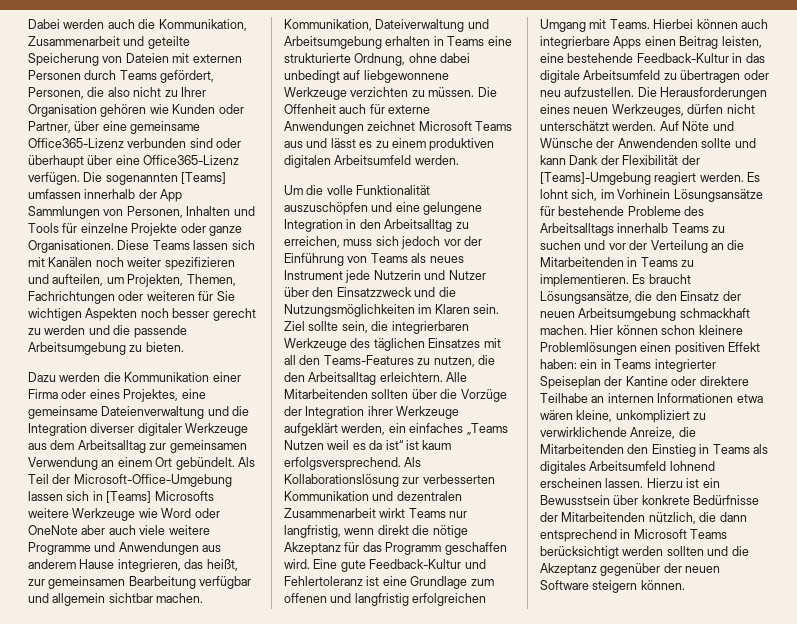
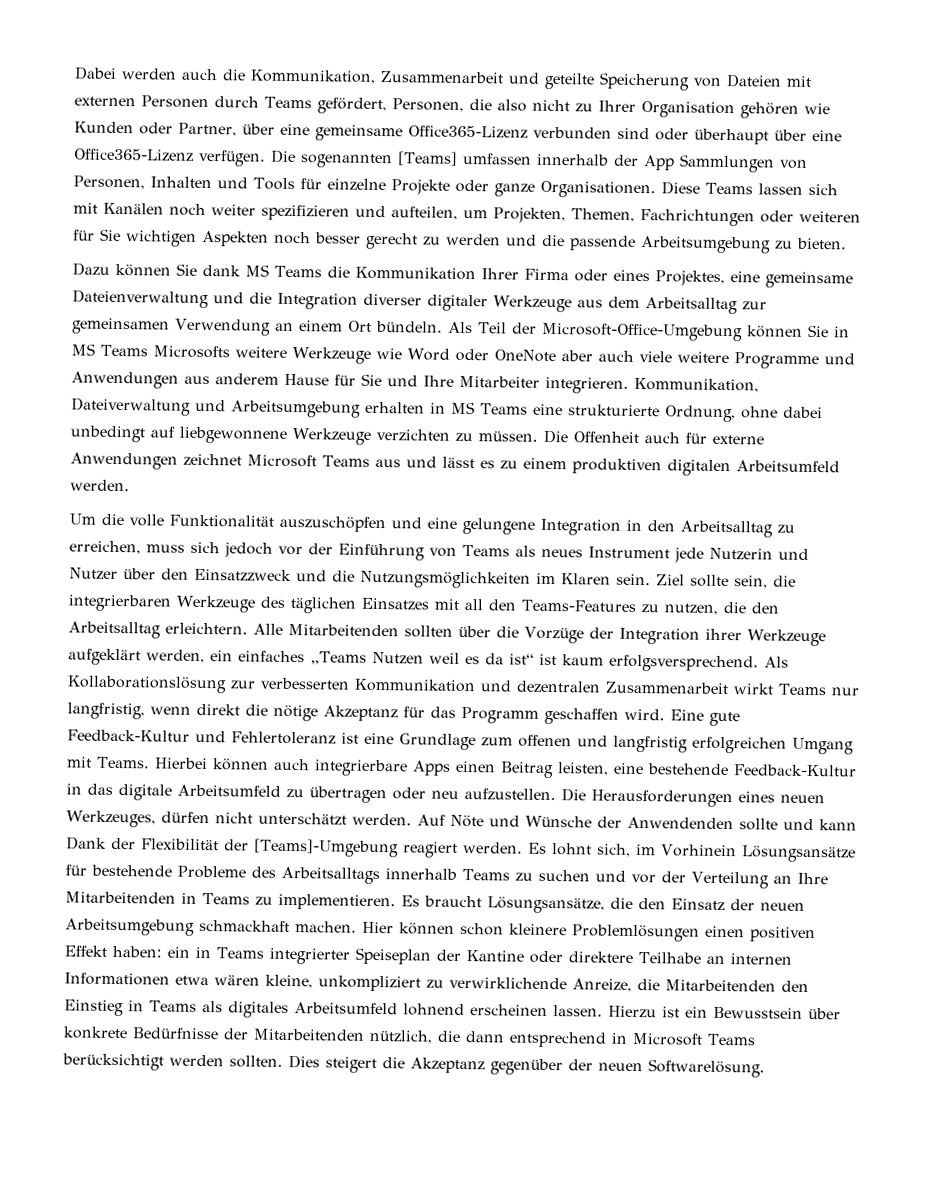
[59,372,101,382] werden -> [115,263,322,278] können Sie dank MS Teams
[212,372,241,382] einer -> [480,268,519,280] Ihrer
[175,457,235,470] gebündelt. -> [375,320,443,333] bündeln.
[28,491,152,503] lassen sich in [Teams] -> [746,324,850,338] [71,343,148,357] können Sie in MS Teams
[117,559,238,572] [28,576,252,589] [28,593,204,606] integrieren, das heißt, zur gemeinsamen Bearbeitung verfügbar und allgemein sichtbar machen. -> [334,373,629,394] für Sie und Ihre Mitarbeiter integrieren.
(444, 41) none -> [451,401,475,415] MS
[727,240,745,250] die -> [796,872,828,885] Ihre
[666,546,729,556] sollten und -> [229,1055,377,1074] sollten. Dies steigert
[540,580,685,593] Software steigern können. -> [648,1059,765,1078] Softwarelösung.

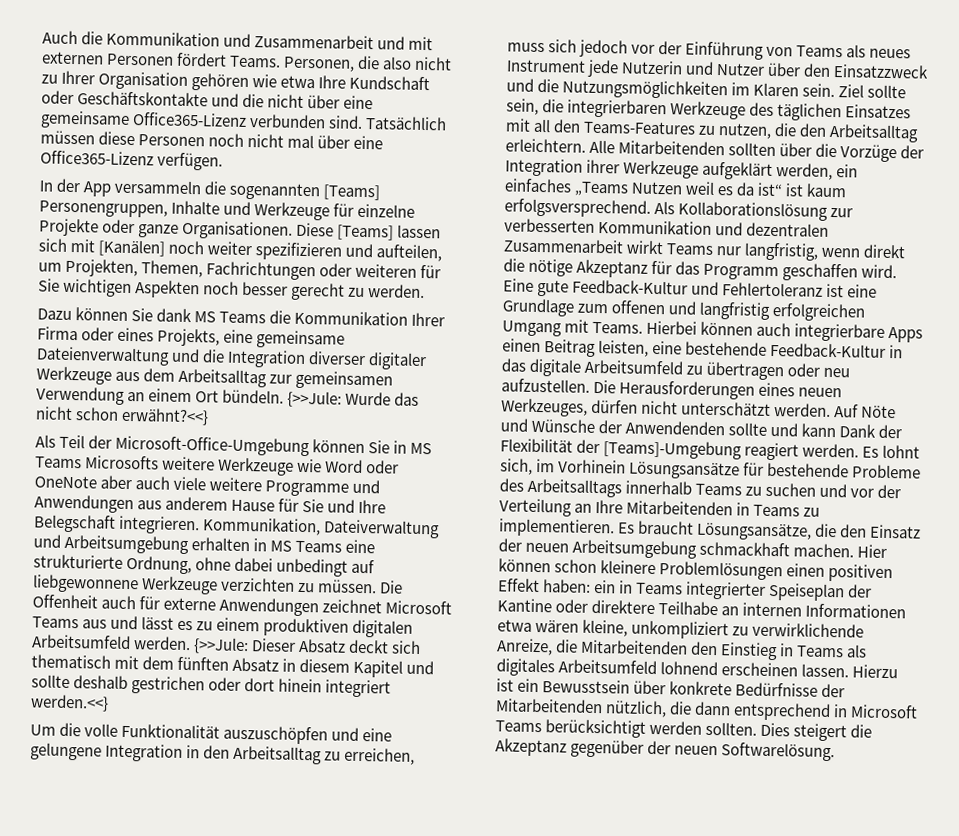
[74,66,812,91] [74,95,387,115] Dabei werden auch die Kommunikation, Zusammenarbeit und geteilte Speicherung von Dateien mit externen Personen durch Teams gefördert, -> [42,30,434,51] [41,51,282,68] Auch die Kommunikation und Zusammenarbeit und mit externen Personen fördert Teams.
[74,121,237,137] Kunden oder Partner, -> [280,75,431,91] [41,90,305,108] etwa Ihre Kundschaft oder Geschäftskontakte und die nicht
[617,127,842,145] [74,148,808,173] [73,175,295,191] sind oder überhaupt über eine Office365-Lizenz verfügen. Die sogenannten [Teams] umfassen innerhalb der App Sammlungen von Personen, Inhalten und Tools -> [328,115,448,131] [40,130,384,150] [40,150,224,171] [39,178,381,201] [39,200,331,221] sind. Tatsächlich müssen diese Personen noch nicht mal über eine Office365-Lizenz verfügen. // In der App versammeln die sogenannten [Teams] Personengruppen, Inhalte und Werkzeuge
[704,182,753,195] Teams -> [337,224,395,241] [Teams]
[103,202,164,215] Kanälen -> [98,239,166,257] [Kanälen]
[446,233,847,254] werden und die passende Arbeitsumgebung zu bieten. -> [368,284,426,299] werden.
[654,270,725,286] Projektes, -> [157,328,221,347] Projekts,
(443, 326) none -> [287,390,420,408] [35,406,210,426] {>>Jule: Wurde das nicht schon erwähnt?<<} //
[459,375,540,388] Mitarbeiter -> [33,514,116,533] Belegschaft
(130, 485) none -> [193,637,422,655] [31,654,435,678] [31,674,392,698] [30,694,109,712] {>>Jule: Dieser Absatz deckt sich thematisch mit dem fünften Absatz in diesem Kapitel und sollte deshalb gestrichen oder dort hinein integriert werden.<<}

